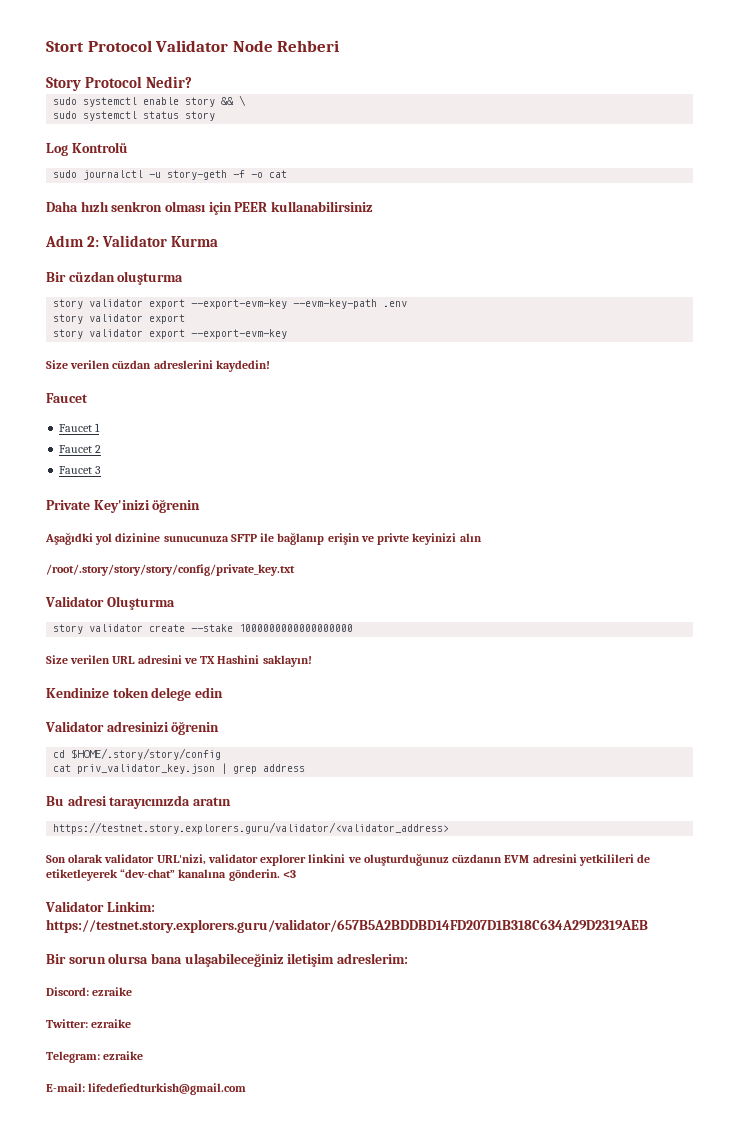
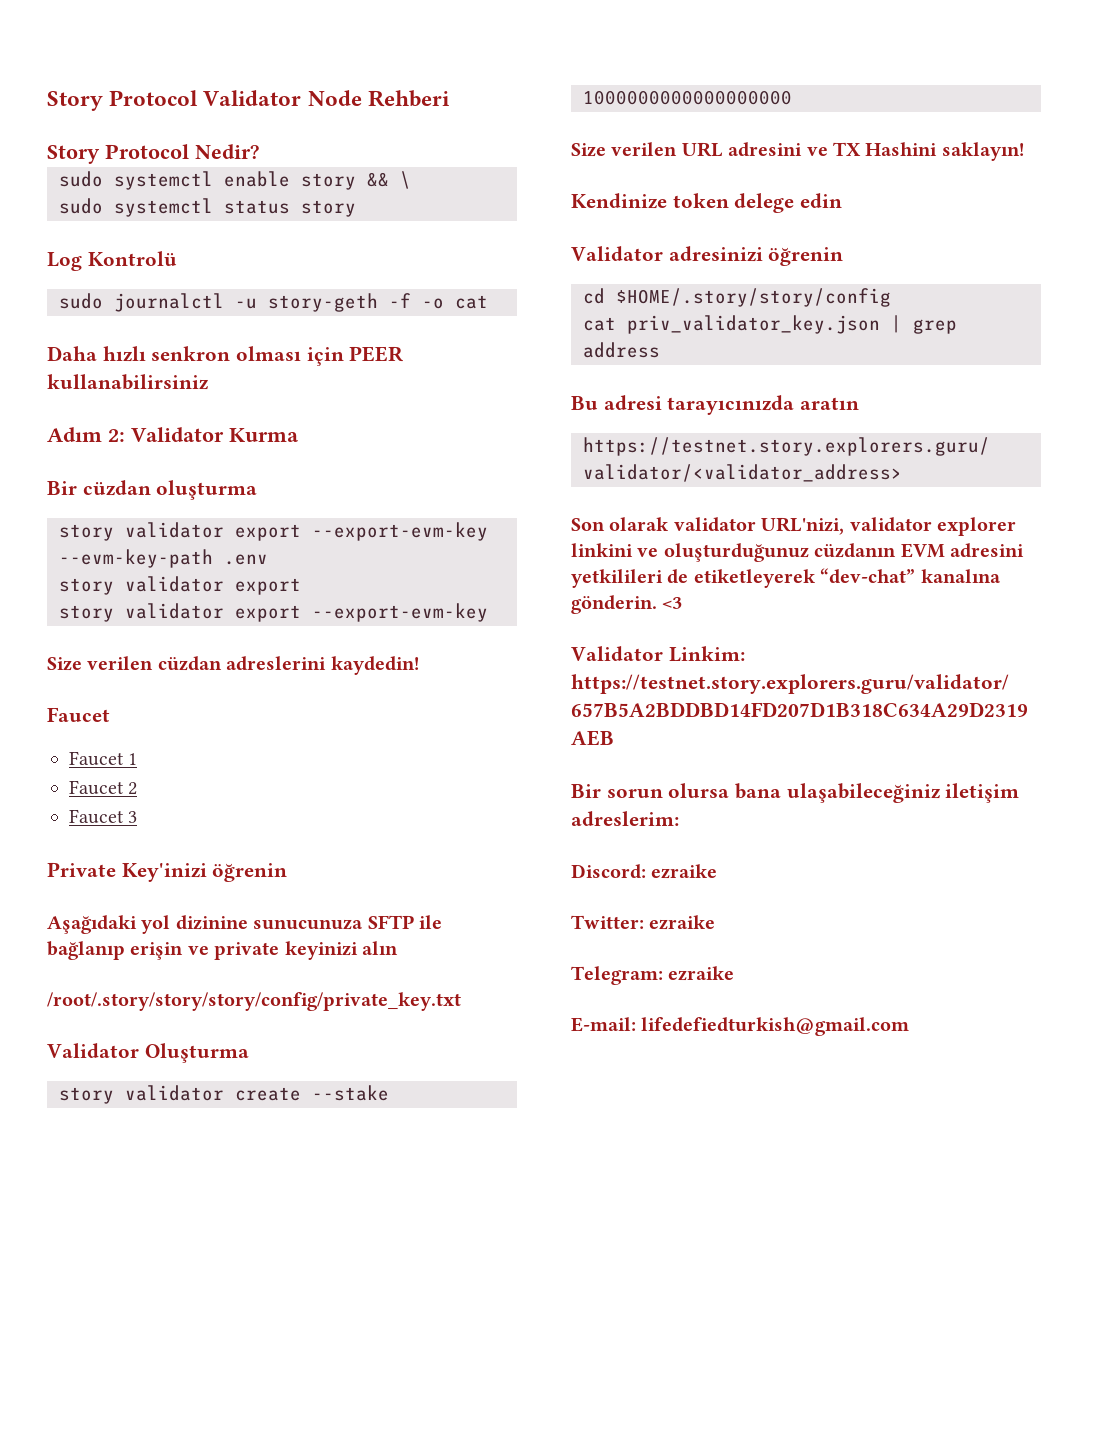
[46,41,84,52] Stort -> [47,91,103,111] Story
[45,532,93,545] Aşağıdki -> [47,915,137,934] Aşağıdaki
[377,533,410,545] privte -> [214,942,280,960] private

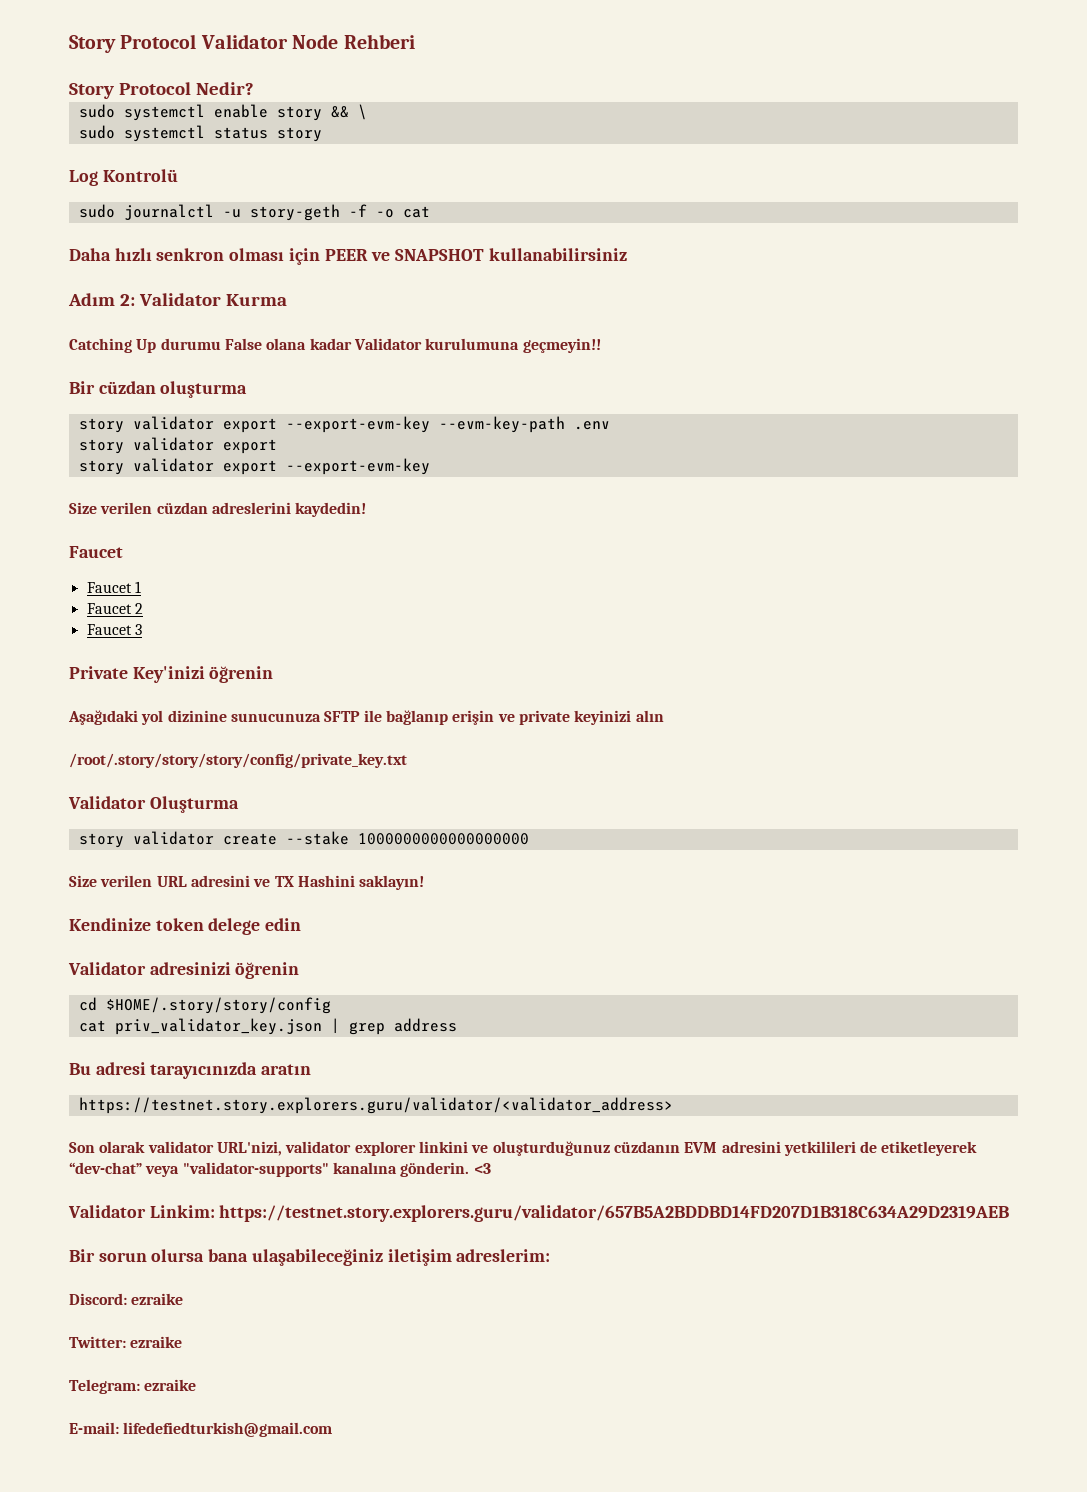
(404, 354) none -> [371,249,485,261] ve SNAPSHOT
(299, 435) none -> [69,338,601,353] // Catching Up durumu False olana kadar Validator kurulumuna geçmeyin!!
(916, 576) none -> [145,1162,329,1177] veya "validator-supports"

